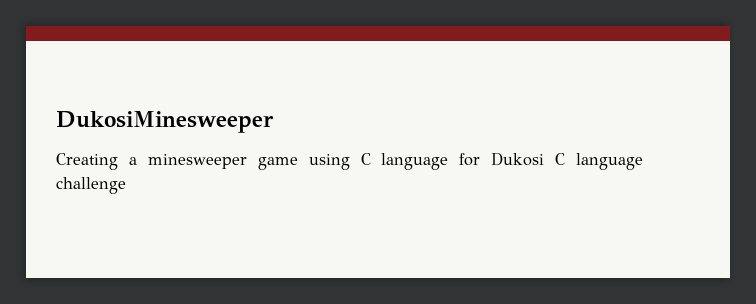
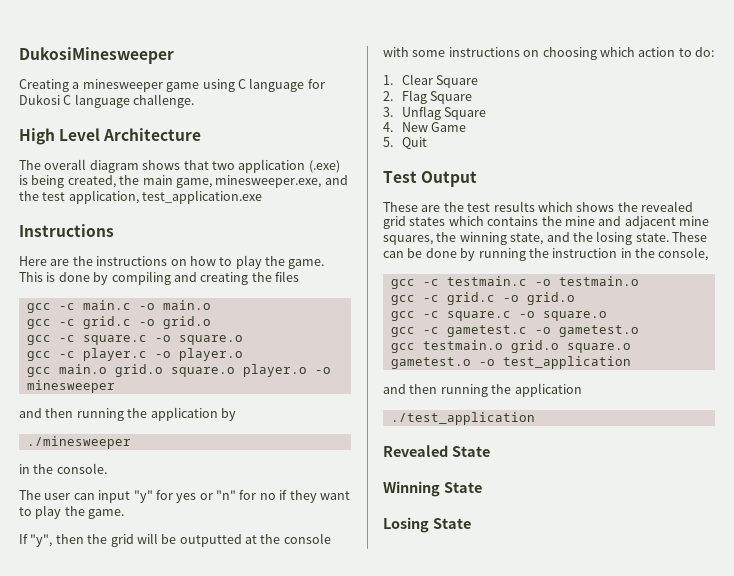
[56,177,126,194] challenge -> [133,94,195,108] [19,128,202,145] [19,159,340,173] [19,175,348,188] [19,190,263,204] [19,224,114,237] [19,255,325,269] [19,271,299,285] [26,300,211,313] [26,316,211,329] [26,335,243,345] [26,348,243,361] [26,364,331,377] [26,380,115,393] [19,407,236,421] [26,436,131,449] [19,463,107,474] [19,490,350,503] [19,505,125,519] [19,533,331,547] [383,47,714,60] [383,74,479,88] [383,90,473,104] [383,106,487,120] [383,122,467,132] [383,137,427,149] [383,171,478,187] [383,201,693,212] [383,216,709,229] [383,231,707,245] [383,247,709,261] [390,276,639,289] [390,292,575,305] [390,311,607,321] [390,325,639,337] [390,340,631,353] [390,356,631,369] [383,383,582,397] [390,412,535,425] [383,445,490,457] [383,481,482,497] [383,517,471,533] challenge. // High Level Architecture // The overall diagram shows that two application (.exe) is being created, the main game, minesweeper.exe, and the test application, test_application.exe // Instructions // Here are the instructions on how to play the game. This is done by compiling and creating the files // gcc -c main.c -o main.o // gcc -c grid.c -o grid.o // gcc -c square.c -o square.o // gcc -c player.c -o player.o // gcc main.o grid.o square.o player.o -o minesweeper // and then running the application by // ./minesweeper // in the console. // The user can input "y" for yes or "n" for no if they want to play the game. // If "y", then the grid will be outputted at the console with some instructions on choosing which action to do: // 1. Clear Square // 2. Flag Square // 3. Unflag Square // 4. New Game // 5. Quit // Test Output // These are the test results which shows the revealed grid states which contains the mine and adjacent mine squares, the winning state, and the losing state. These can be done by running the instruction in the console, // gcc -c testmain.c -o testmain.o // gcc -c grid.c -o grid.o // gcc -c square.c -o square.o // gcc -c gametest.c -o gametest.o // gcc testmain.o grid.o square.o gametest.o -o test_application // and then running the application // ./test_application // Revealed State // Winning State // Losing State

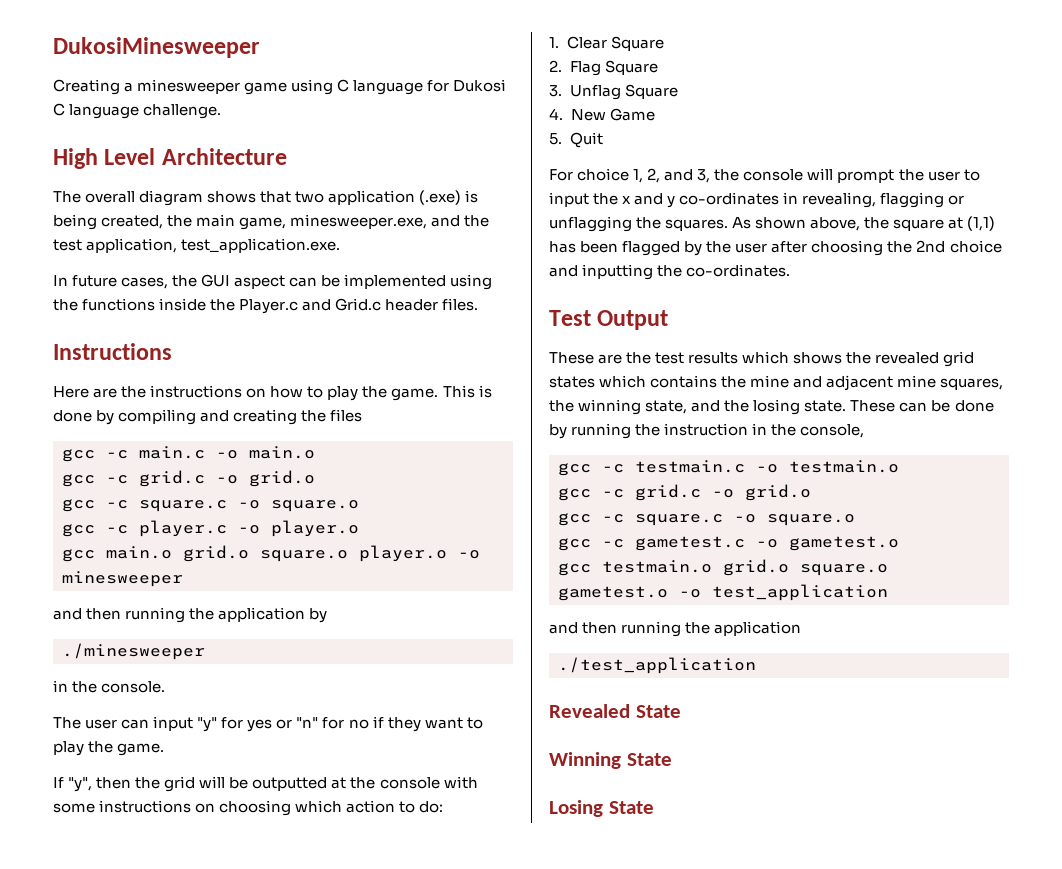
[142,190,263,204] test_application.exe -> [181,238,341,253] [53,274,493,290] [53,298,479,314] test_application.exe. // In future cases, the GUI aspect can be implemented using the functions inside the Player.c and Grid.c header files.
(427, 143) none -> [549,168,980,183] [549,192,965,208] [549,216,996,232] [549,240,1002,256] [549,264,791,280] // For choice 1, 2, and 3, the console will prompt the user to input the x and y co-ordinates in revealing, flagging or unflagging the squares. As shown above, the square at (1,1) has been flagged by the user after choosing the 2nd choice and inputting the co-ordinates.

